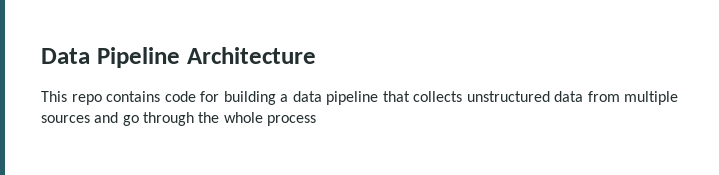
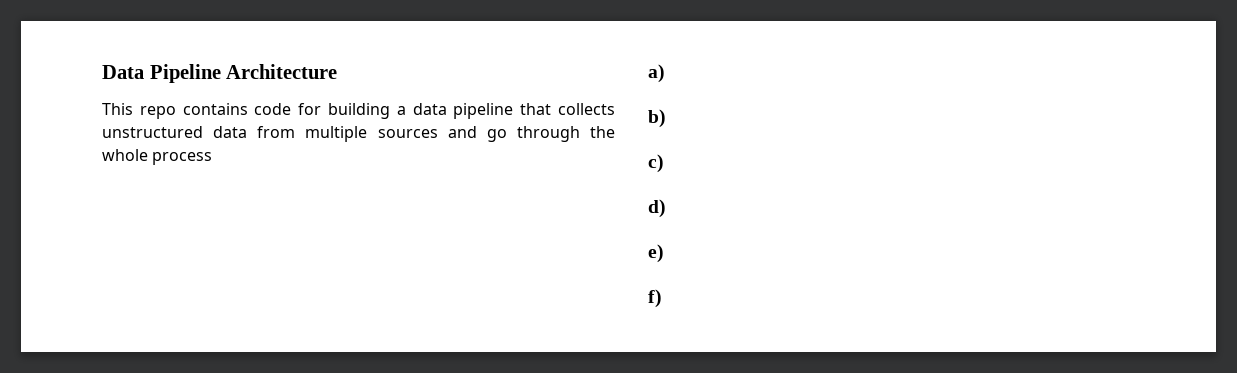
(316, 120) none -> [648,64,665,83] [648,109,666,128] [648,154,664,173] [648,199,666,218] [648,244,664,263] [648,289,662,308] // a) // b) // c) // d) // e) // f)

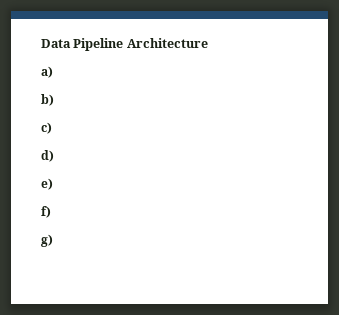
[102,103,616,119] [102,126,615,142] [102,149,213,165] // This repo contains code for building a data pipeline that collects unstructured data from multiple sources and go through the whole process -> (208, 43) none
(662, 298) none -> [41,234,53,247] // g)

